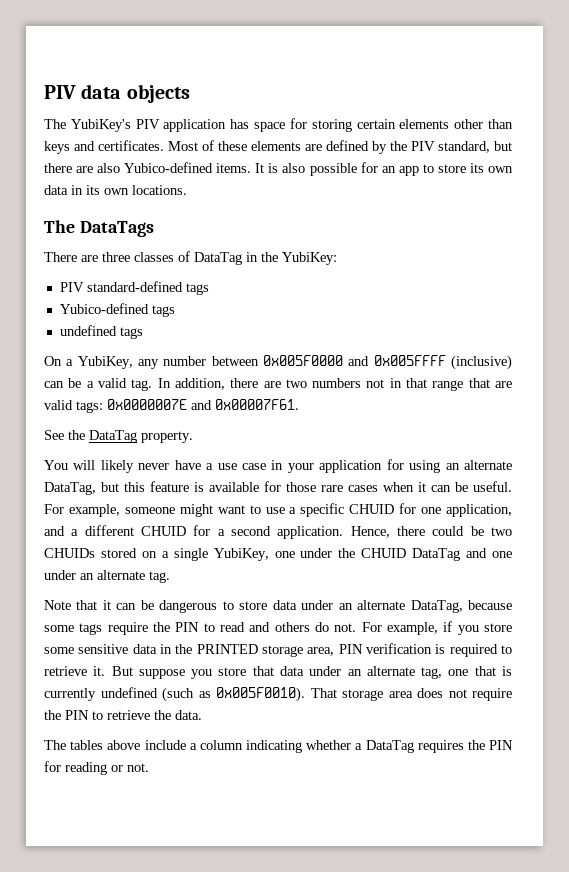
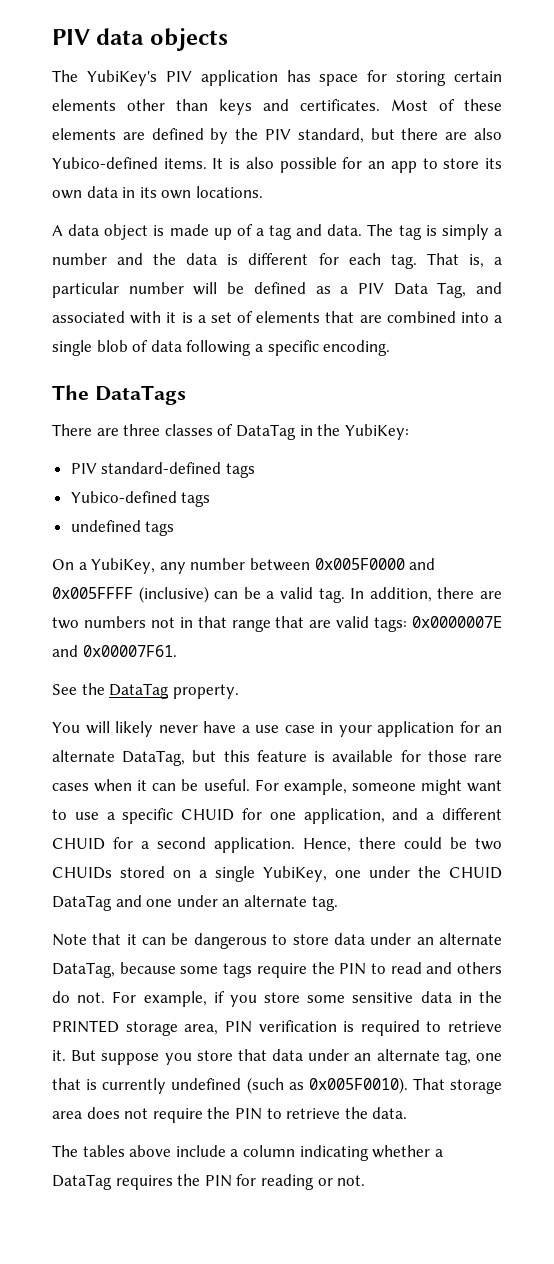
(187, 190) none -> [52,224,502,240] [52,253,502,269] [52,282,502,298] [52,311,503,324] [52,340,391,356] // A data object is made up of a tag and data. The tag is simply a number and the data is different for each tag. That is, a particular number will be defined as a PIV Data Tag, and associated with it is a set of elements that are combined into a single blob of data following a specific encoding.
[409,460,441,473] using -> (480, 727) none

